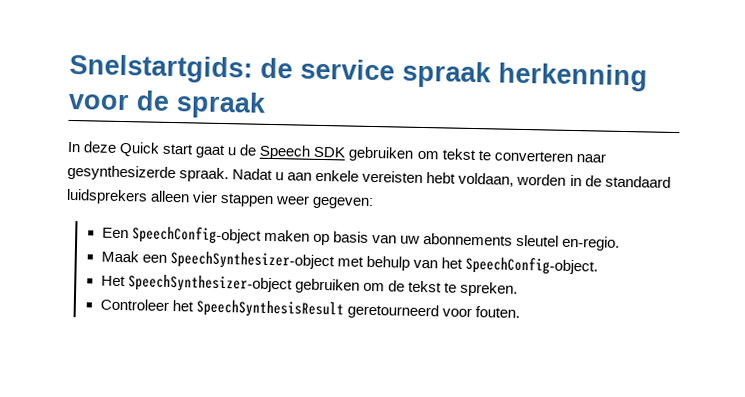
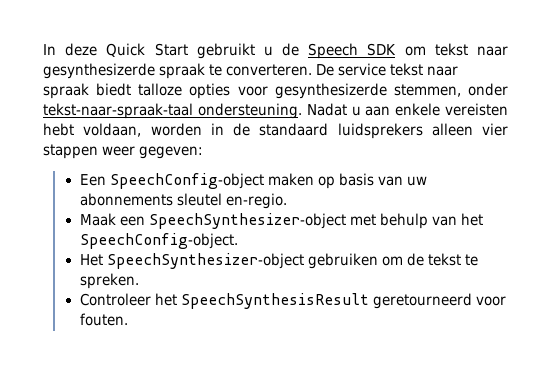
[69,53,648,92] [68,90,267,119] Snelstartgids: de service spraak herkenning voor de spraak // -> (43, 49) none
[162,143,227,159] start gaat -> [154,43,255,59] Start gebruikt
[348,146,415,162] gebruiken -> (397, 49) none
[477,150,606,163] [67,164,230,183] te converteren naar gesynthesizerde spraak. -> [477,46,509,56] [43,63,459,79] [43,83,508,99] [43,103,302,119] naar gesynthesizerde spraak te converteren. De service tekst naar spraak biedt talloze opties voor gesynthesizerde stemmen, onder tekst-naar-spraak-taal ondersteuning.

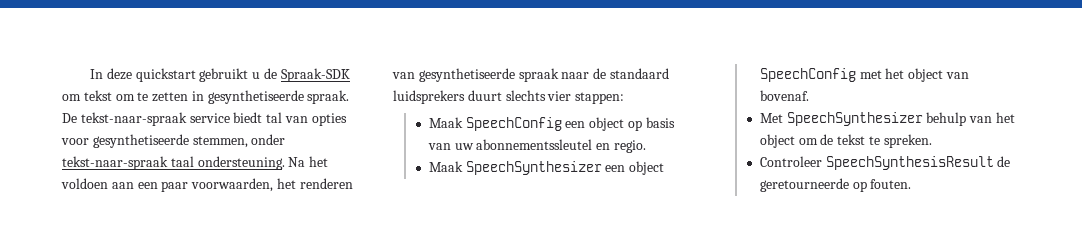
[106,43,188,57] Quick Start -> [135,68,196,82] quickstart
[308,43,509,59] [43,63,459,79] [43,83,183,99] Speech SDK om tekst naar gesynthesizerde spraak te converteren. De service tekst naar spraak biedt talloze -> [280,68,350,82] [62,90,350,104] [62,112,308,126] Spraak-SDK om tekst om te zetten in gesynthetiseerde spraak. De tekst-naar-spraak service biedt tal van
[274,83,387,99] gesynthesizerde -> [92,134,189,148] gesynthetiseerde
[43,103,508,119] [43,123,508,139] [43,144,204,159] [79,173,428,189] [79,193,287,209] [79,213,484,229] [79,233,238,249] [79,253,378,269] tekst-naar-spraak-taal ondersteuning. Nadat u aan enkele vereisten hebt voldaan, worden in de standaard luidsprekers alleen vier stappen weer gegeven: // Een SpeechConfig-object maken op basis van uw abonnements sleutel en-regio. // Maak een SpeechSynthesizer-object met behulp van het SpeechConfig-object. // Het SpeechSynthesizer-object gebruiken -> [62,156,329,170] [61,178,353,192] [392,68,669,82] [393,90,625,104] [428,117,675,131] [427,139,646,153] [428,161,665,175] [759,68,969,82] [759,90,809,101] [759,112,1015,126] [759,134,795,148] tekst-naar-spraak taal ondersteuning. Na het voldoen aan een paar voorwaarden, het renderen van gesynthetiseerde spraak naar de standaard luidsprekers duurt slechts vier stappen: // Maak SpeechConfig een object op basis van uw abonnementssleutel en regio. // Maak SpeechSynthesizer een object SpeechConfig met het object van bovenaf. // Met SpeechSynthesizer behulp van het object
[154,293,507,309] het SpeechSynthesisResult geretourneerd voor -> [825,156,1011,170] [759,178,867,192] SpeechSynthesisResult de geretourneerde op

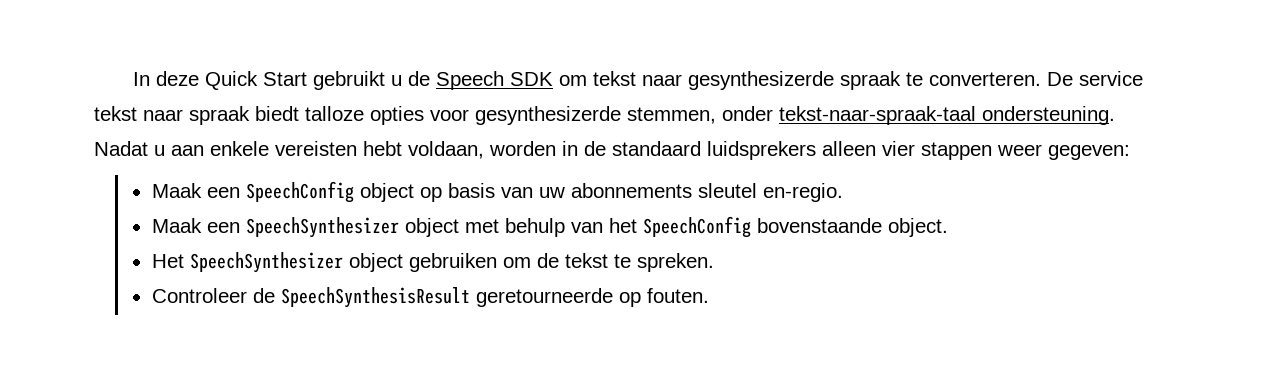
[135,68,196,82] quickstart -> [204,71,307,90] Quick Start
[280,68,350,82] [62,90,350,104] [62,112,308,126] Spraak-SDK om tekst om te zetten in gesynthetiseerde spraak. De tekst-naar-spraak service biedt tal van -> [435,71,1143,90] [94,106,364,125] Speech SDK om tekst naar gesynthesizerde spraak te converteren. De service tekst naar spraak biedt talloze
[92,134,189,148] gesynthetiseerde -> [475,106,621,125] gesynthesizerde
[62,156,329,170] [61,178,353,192] [392,68,669,82] [393,90,625,104] [428,117,586,131] tekst-naar-spraak taal ondersteuning. Na het voldoen aan een paar voorwaarden, het renderen van gesynthetiseerde spraak naar de standaard luidsprekers duurt slechts vier stappen: // Maak SpeechConfig een -> [779,106,1115,125] [94,141,1130,160] [151,181,354,203] tekst-naar-spraak-taal ondersteuning. Nadat u aan enkele vereisten hebt voldaan, worden in de standaard luidsprekers alleen vier stappen weer gegeven: // Maak een SpeechConfig
[476,139,646,153] [428,161,665,175] [759,68,969,82] [759,90,809,101] [759,112,1015,126] [759,134,795,148] abonnementssleutel en regio. // Maak SpeechSynthesizer een object SpeechConfig met het object van bovenaf. // Met SpeechSynthesizer behulp van het object -> [570,183,843,202] [151,216,948,238] [151,252,497,273] abonnements sleutel en-regio. // Maak een SpeechSynthesizer object met behulp van het SpeechConfig bovenstaande object. // Het SpeechSynthesizer object gebruiken
[825,156,1011,170] SpeechSynthesisResult de -> [252,287,470,308] de SpeechSynthesisResult

